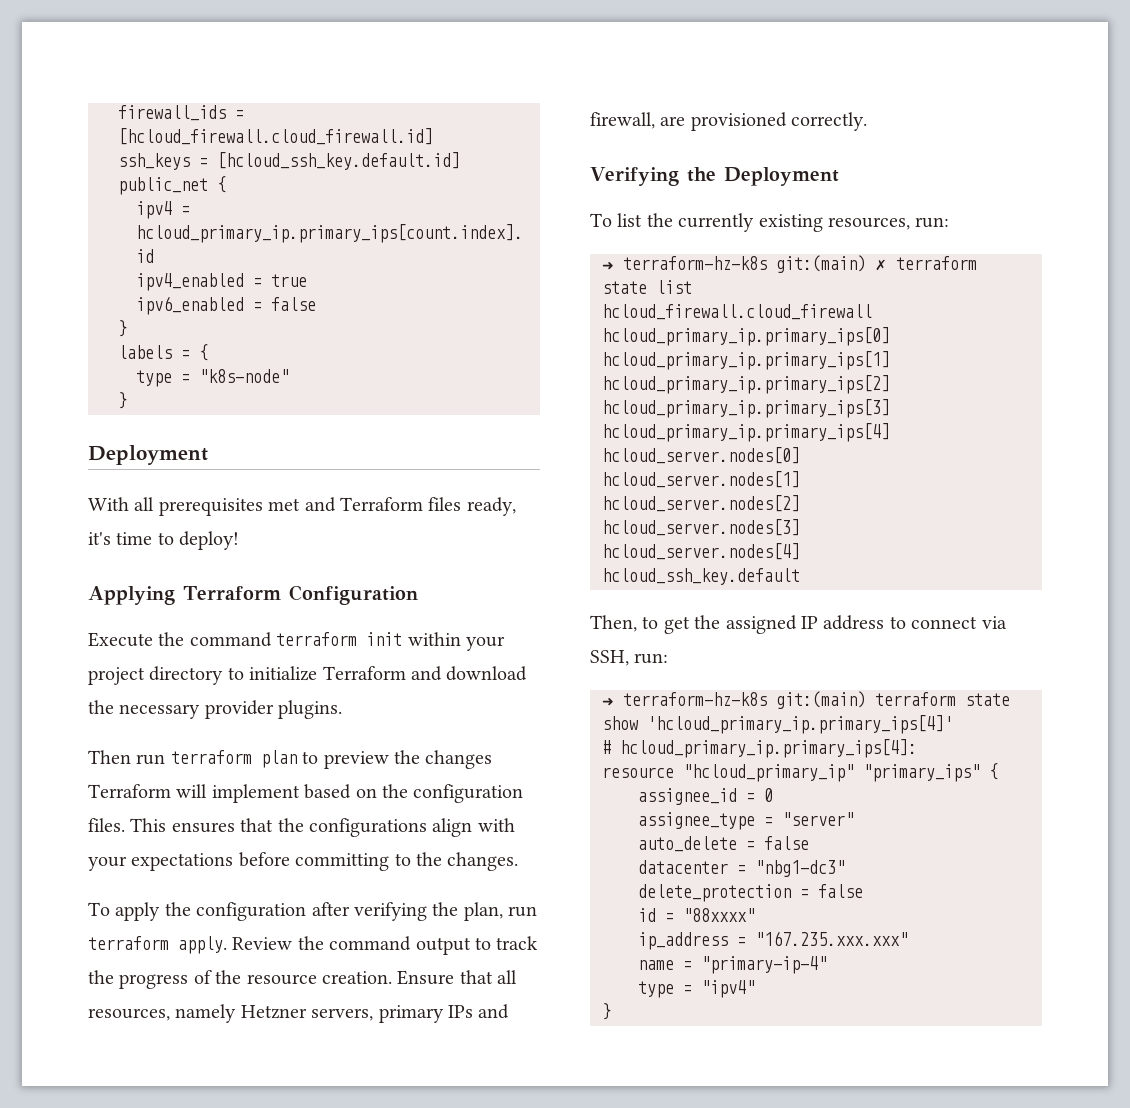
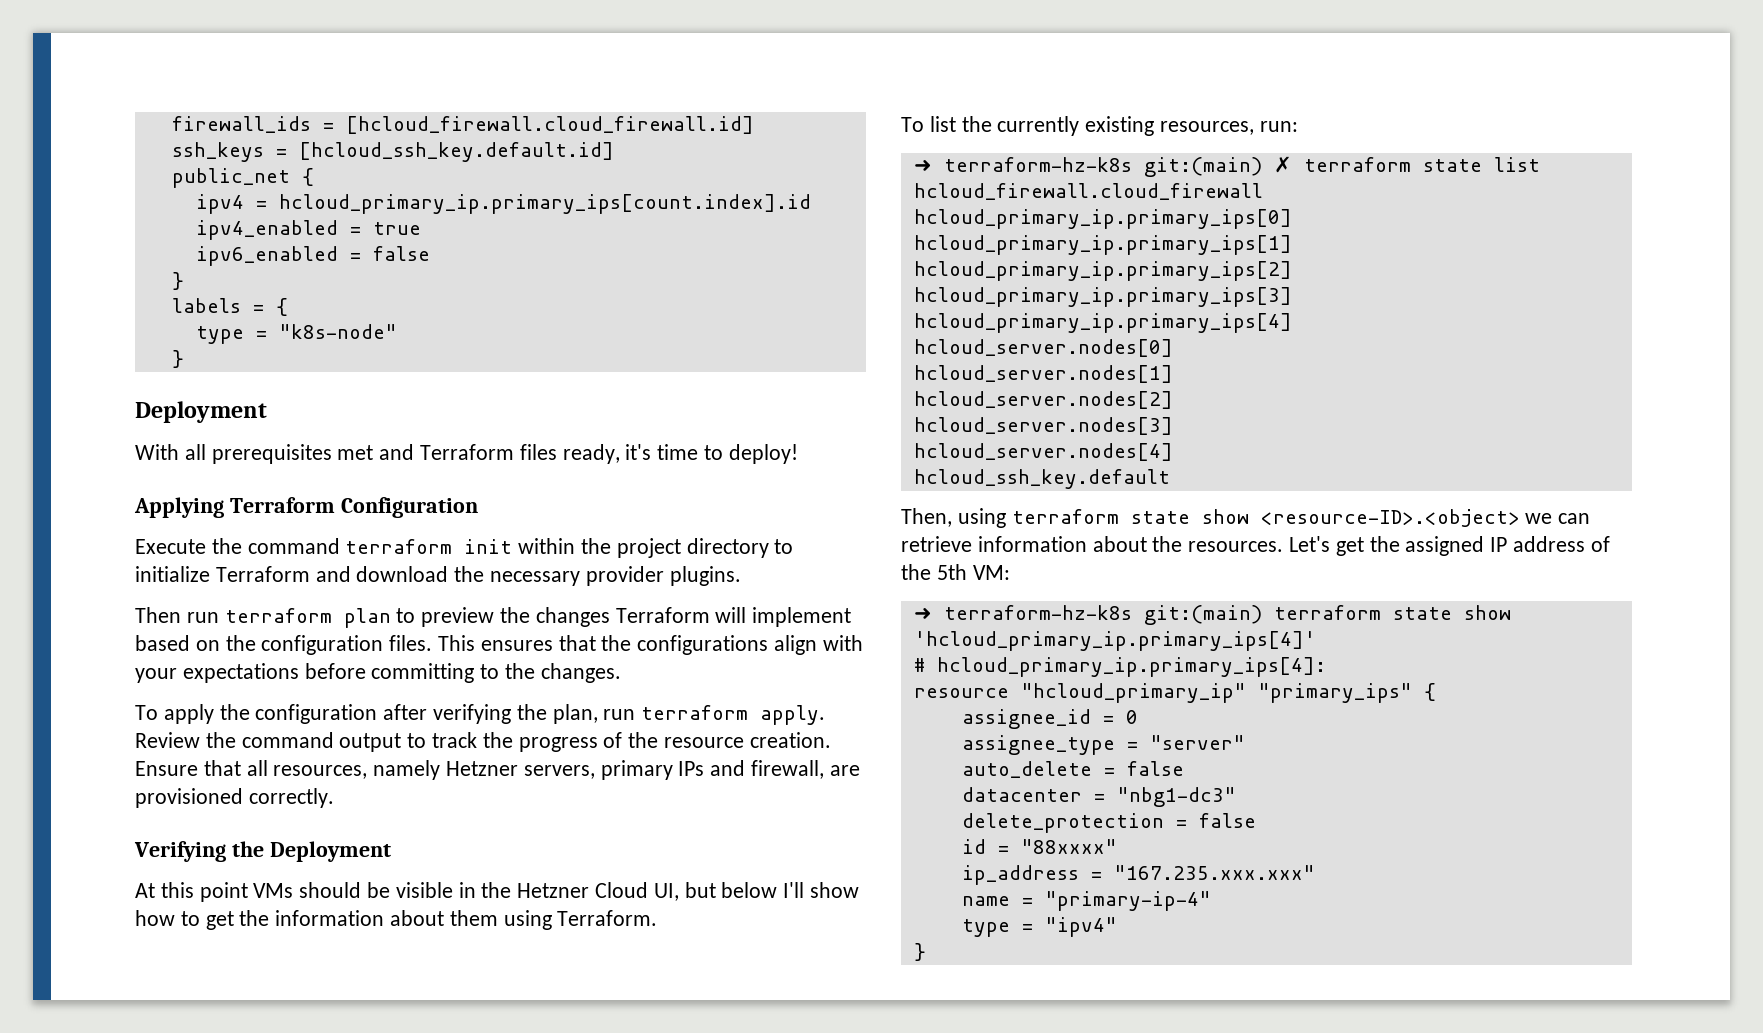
[466,636,505,651] your -> [581,538,612,554] the
(839, 176) none -> [135,882,860,902] [135,910,658,930] // At this point VMs should be visible in the Hetzner Cloud UI, but below I'll show how to get the information about them using Terraform.
[642,616,659,629] to -> [957,508,1591,528] [901,536,1331,552] using terraform state show <resource-ID>.<object> we can retrieve information about the resources. Let's
[889,616,1007,629] [590,650,669,666] to connect via SSH, run: -> [1590,536,1610,552] [901,564,1010,580] of the 5th VM:

